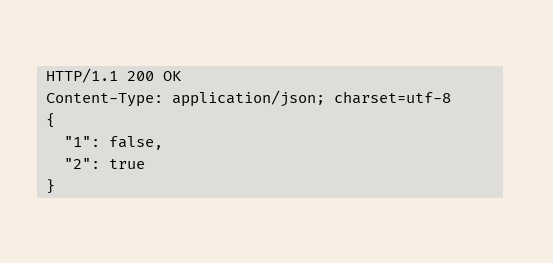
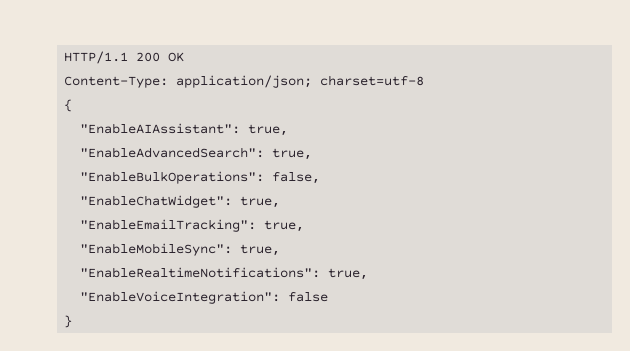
[63,136,163,150] [63,158,145,169] "1": false, // "2": true -> [79,123,288,136] [79,147,312,160] [79,171,320,184] [79,195,280,208] [79,219,304,232] [79,243,280,256] [79,267,368,280] [79,291,328,304] "EnableAIAssistant": true, // "EnableAdvancedSearch": true, // "EnableBulkOperations": false, // "EnableChatWidget": true, // "EnableEmailTracking": true, // "EnableMobileSync": true, // "EnableRealtimeNotifications": true, // "EnableVoiceIntegration": false

